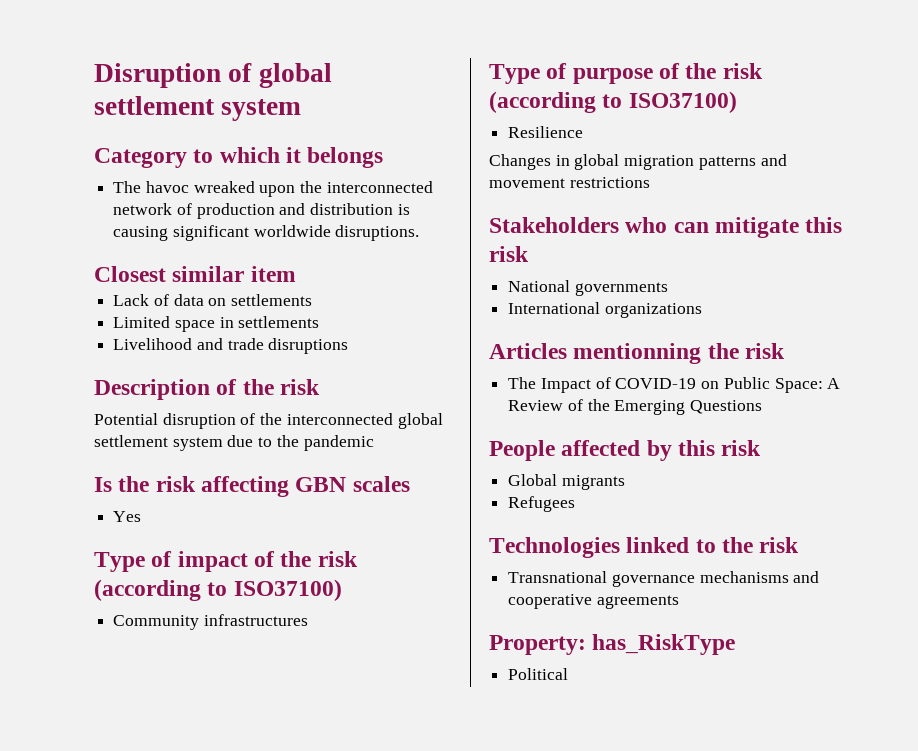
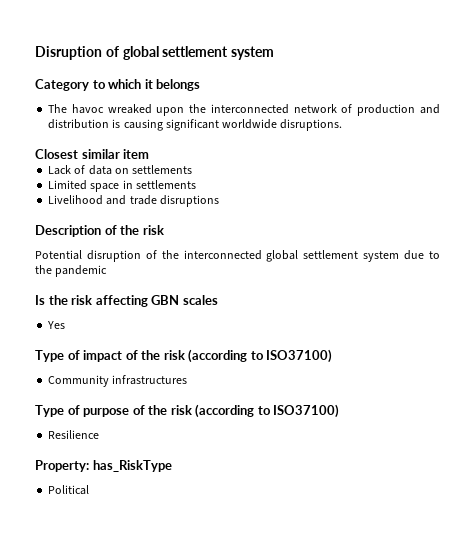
[489,154,787,170] [489,177,650,188] [489,217,843,238] [489,246,529,262] [508,280,668,296] [508,302,702,318] [489,343,786,364] [508,377,841,393] [508,399,763,415] [489,440,762,461] [508,474,625,490] [508,496,576,512] [489,537,800,558] [508,571,820,587] [508,594,679,609] // Changes in global migration patterns and movement restrictions // Stakeholders who can mitigate this risk // National governments // International organizations // Articles mentionning the risk // The Impact of COVID-19 on Public Space: A Review of the Emerging Questions // People affected by this risk // Global migrants // Refugees // Technologies linked to the risk // Transnational governance mechanisms and cooperative agreements -> (100, 434) none

